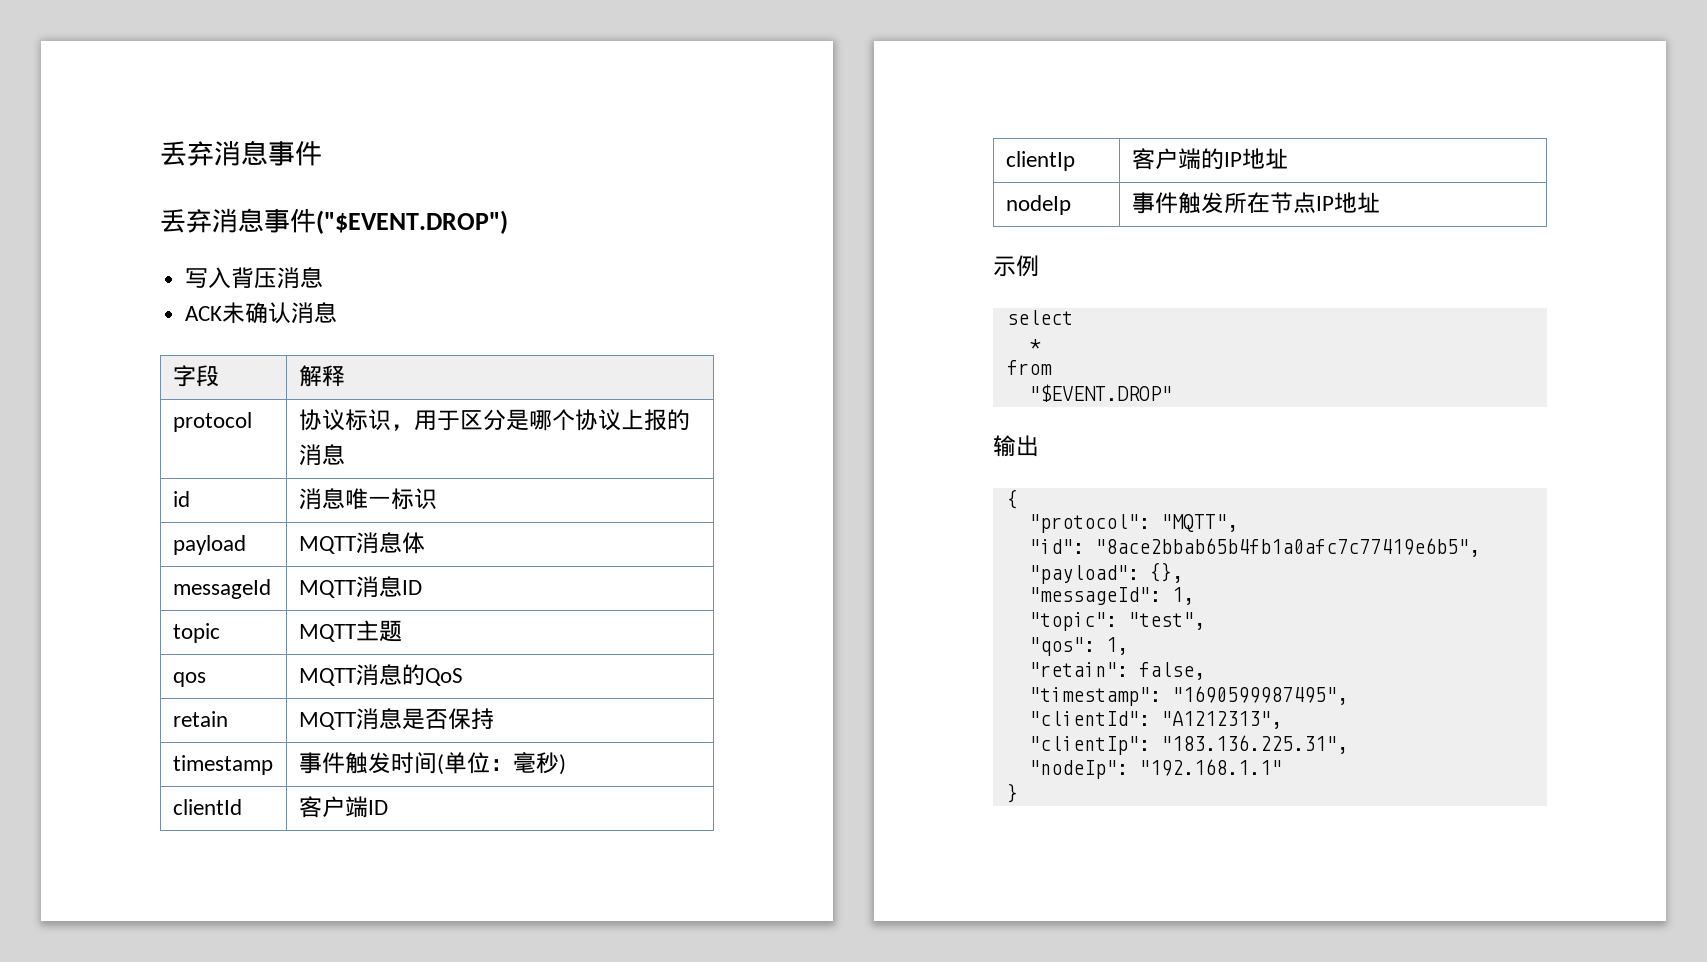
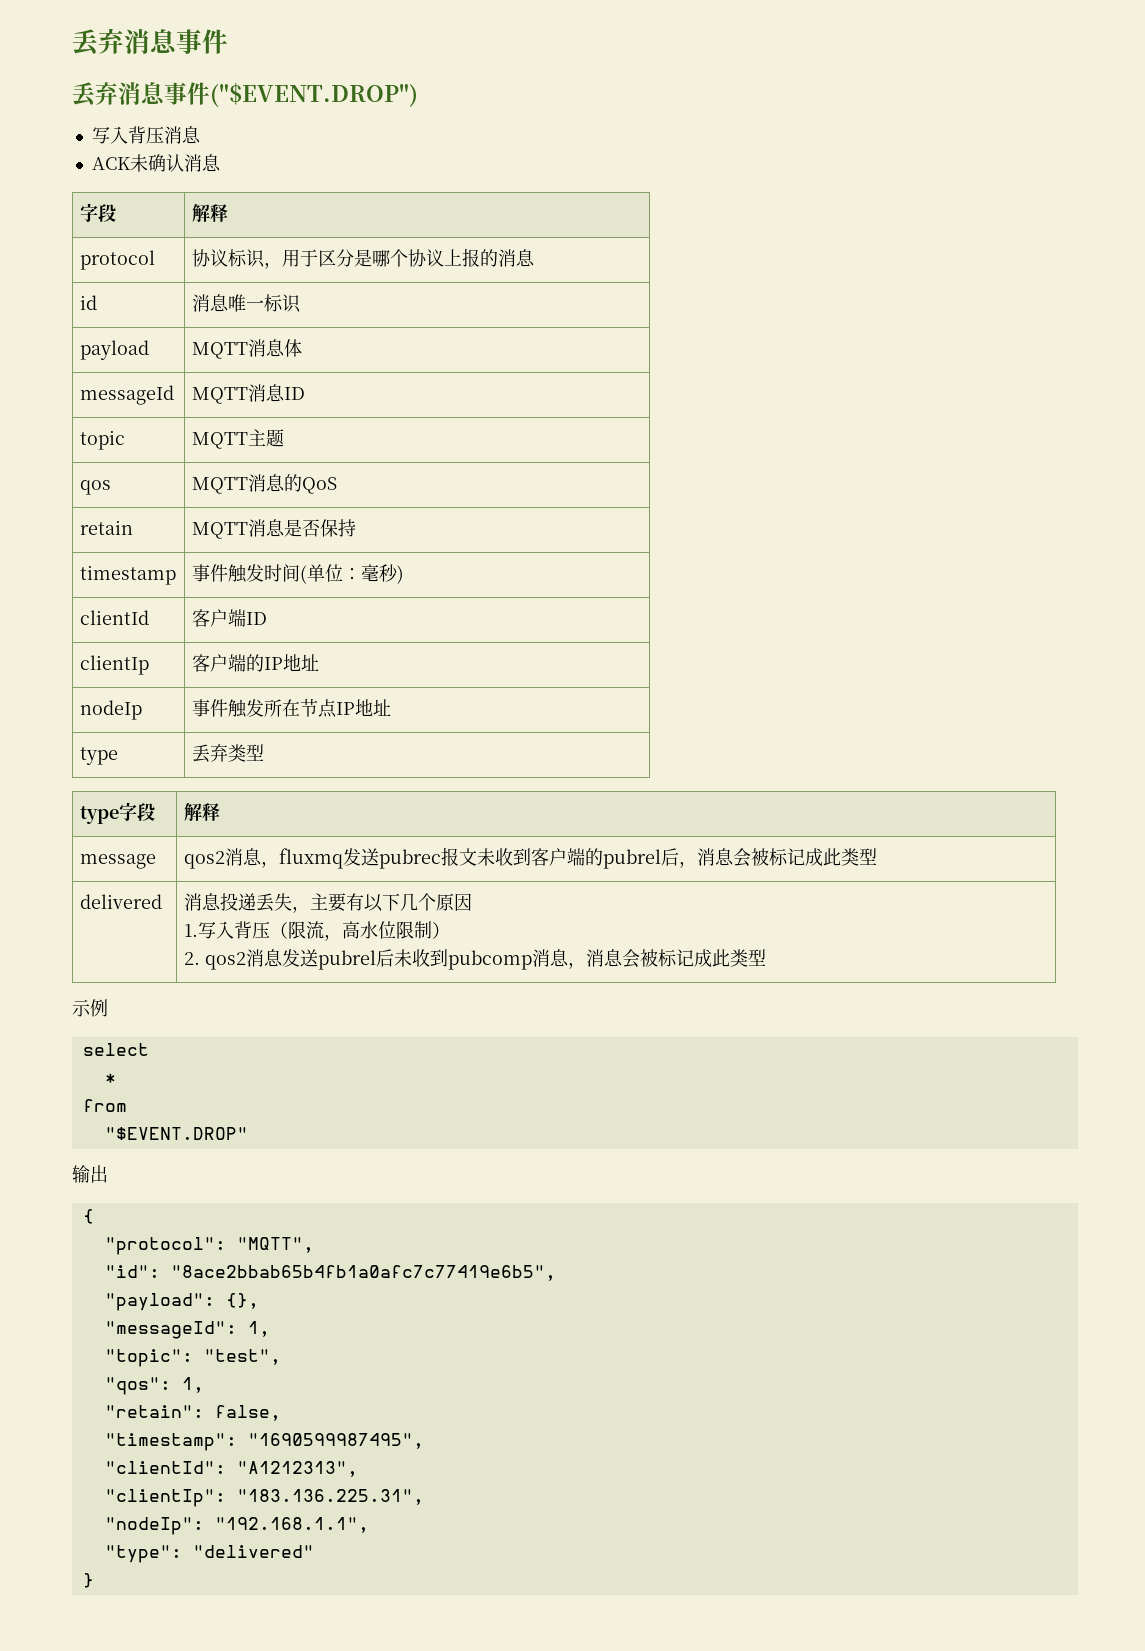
(1380, 202) none -> [79,747,118,765] [191,744,264,763] [79,802,155,824] [183,803,220,821] [79,854,156,869] [183,847,877,869] [79,894,162,909] [183,893,472,913] [183,921,450,941] [183,949,766,970] // type | 丢弃类型 // type字段 | 解释 // message | qos2消息，fluxmq发送pubrec报文未收到客户端的pubrel后，消息会被标记成此类型 // delivered | 消息投递丢失，主要有以下几个原因 // 1.写入背压（限流，高水位限制） // 2. qos2消息发送pubrel后未收到pubcomp消息，消息会被标记成此类型
[1138,759,1282,776] "192.168.1.1" -> [214,1517,369,1533] [104,1545,314,1563] "192.168.1.1", // "type": "delivered"

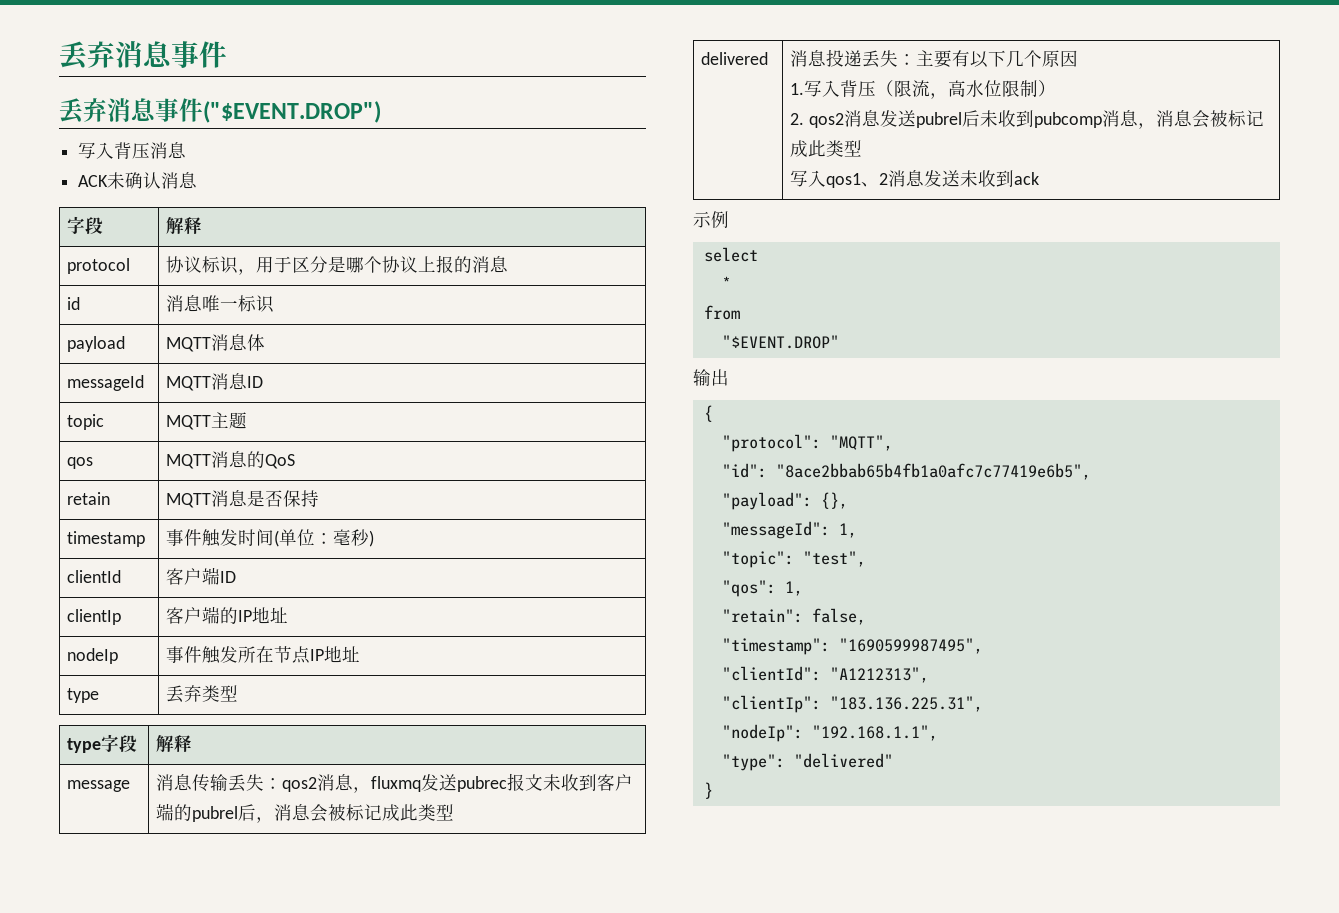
(156, 861) none -> [155,774,282,792] 消息传输丢失：
[291,906,310,913] ， -> [897,54,916,65] ：
(766, 957) none -> [789,170,1039,188] // 写入qos1、2消息发送未收到ack

